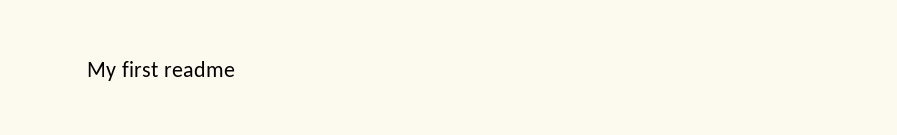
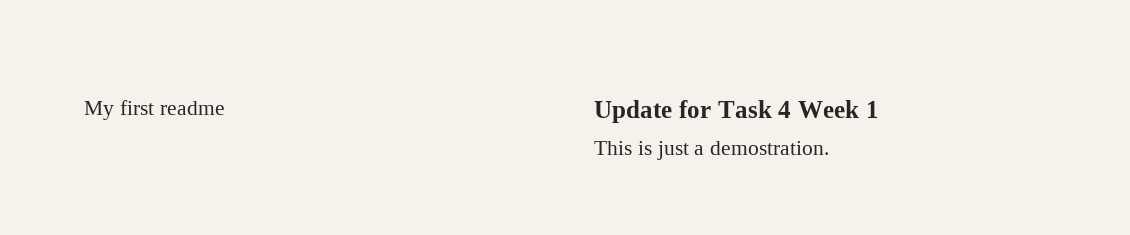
(235, 69) none -> [594,100,879,123] [594,141,830,160] // Update for Task 4 Week 1 // This is just a demostration.

